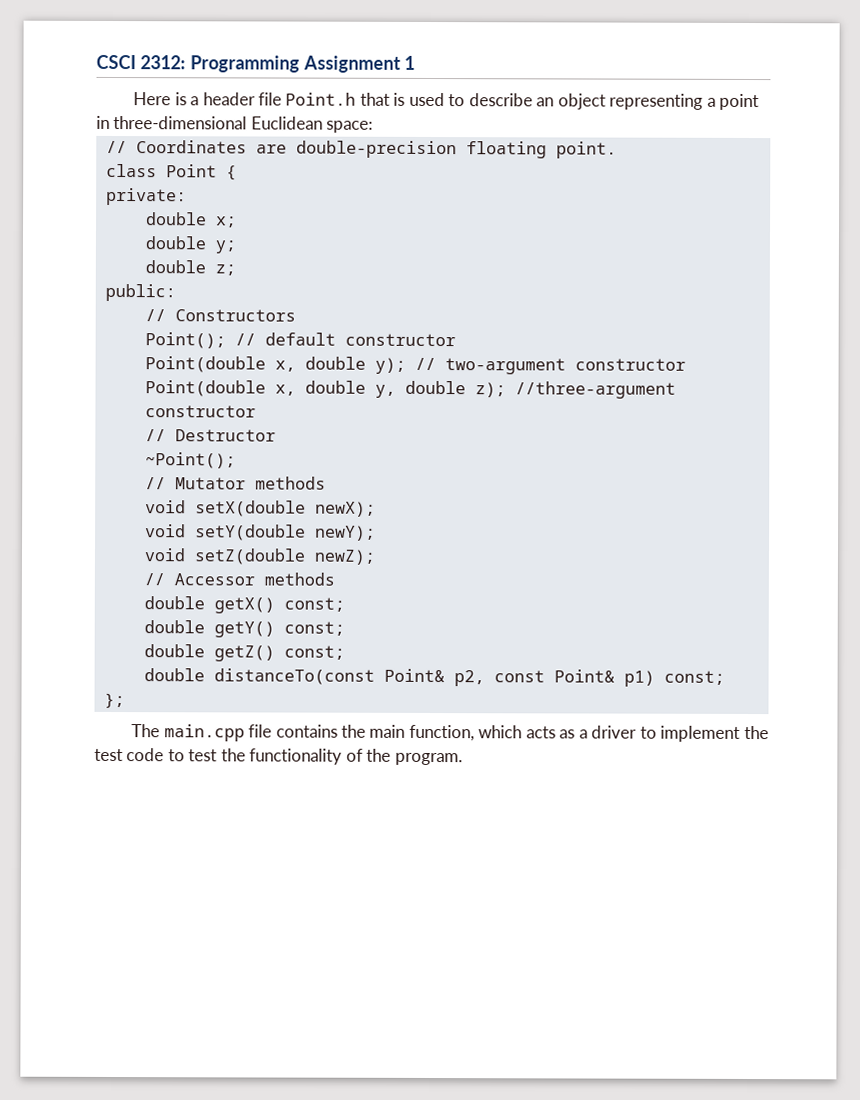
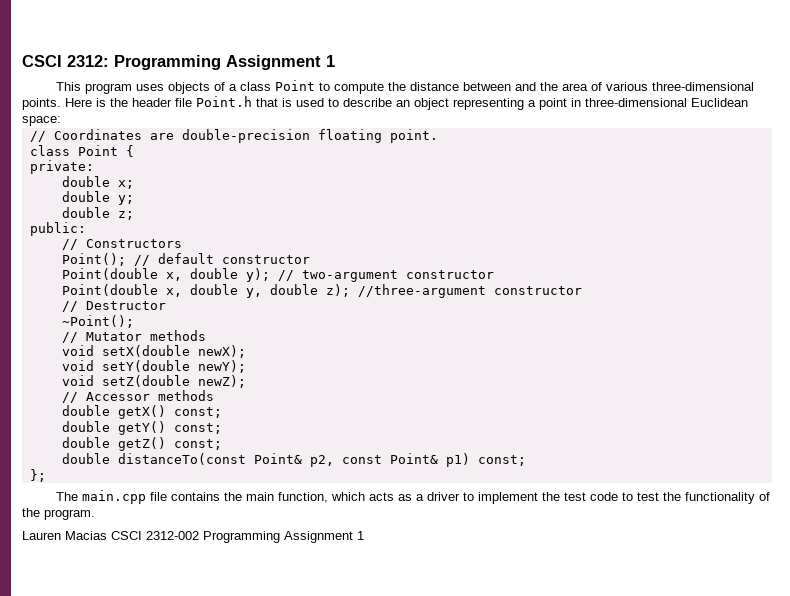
(416, 62) none -> [55,80,754,94] [22,98,61,110] This program uses objects of a class Point to compute the distance between and the area of various three-dimensional points.
[190,96,200,106] a -> [110,98,128,107] the
(463, 759) none -> [22,531,364,543] // Lauren Macias CSCI 2312-002 Programming Assignment 1

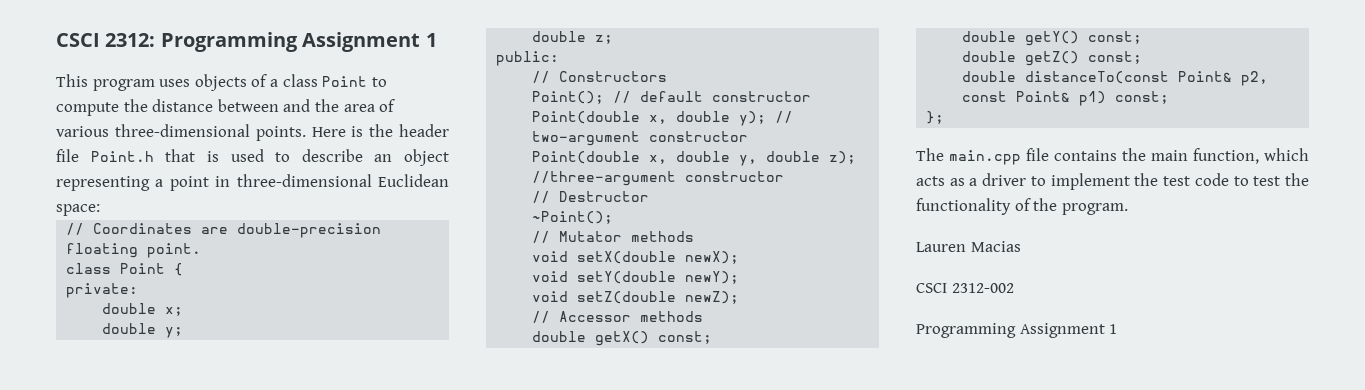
(107, 535) none -> (1021, 246) //
(199, 535) none -> (1014, 288) //

